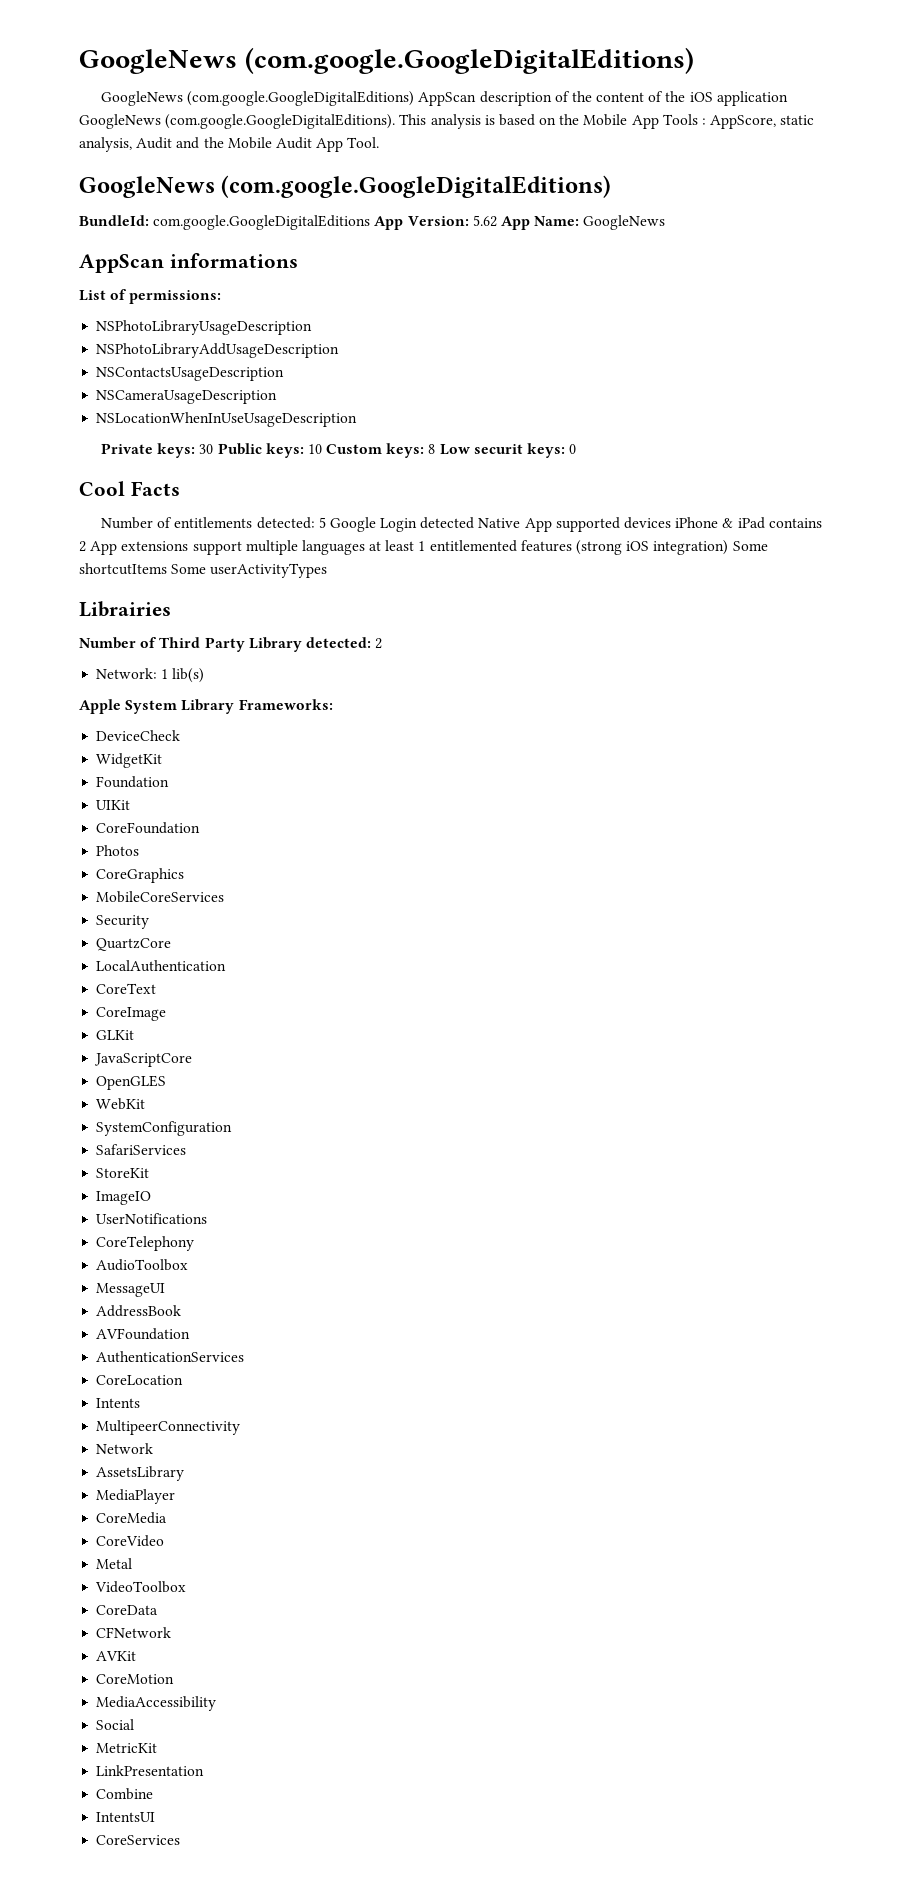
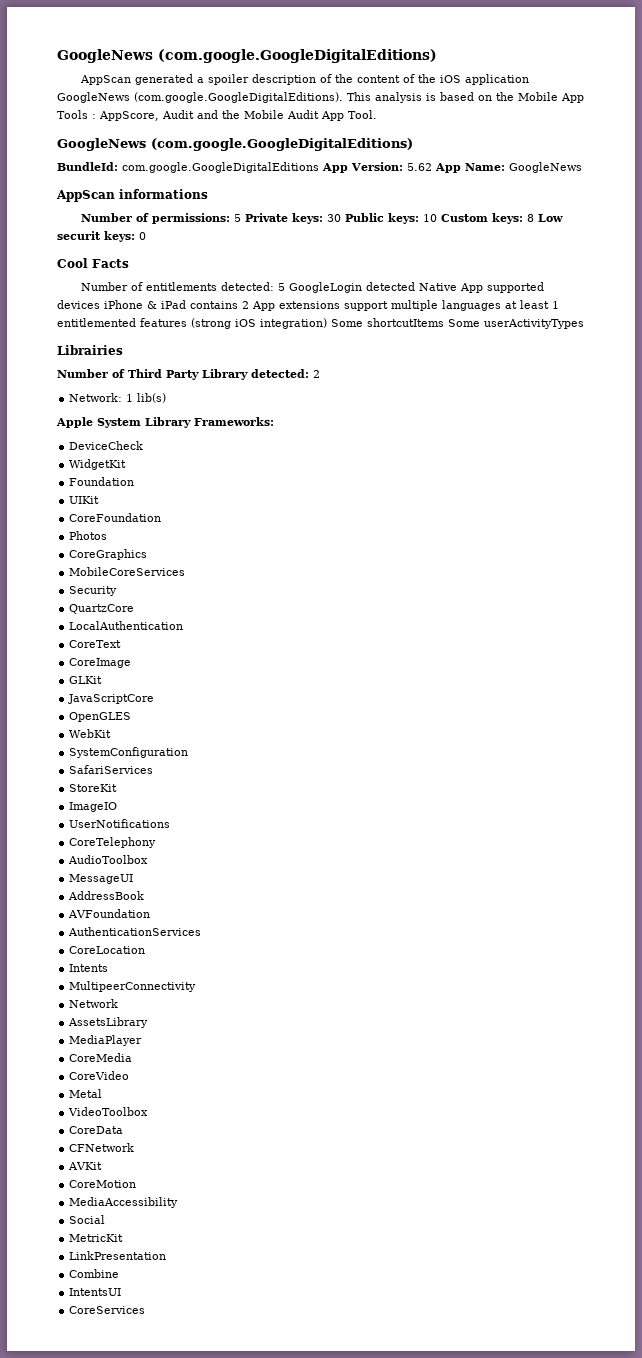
[79,47,694,74] [100,91,477,106] GoogleNews (com.google.GoogleDigitalEditions) // GoogleNews (com.google.GoogleDigitalEditions) AppScan -> [57,49,437,63] [80,74,250,85] GoogleNews (com.google.GoogleDigitalEditions) // AppScan generated a spoiler
[780,115,815,125] [79,137,132,152] static analysis, -> (159, 116) none
[79,290,106,301] List -> [81,213,133,222] Number
[96,320,313,335] [96,343,340,358] [96,367,285,381] [96,390,278,404] [96,412,358,427] // NSPhotoLibraryUsageDescription // NSPhotoLibraryAddUsageDescription // NSContactsUsageDescription // NSCameraUsageDescription // NSLocationWhenInUseUsageDescription // -> [234,214,242,222] 5
[329,517,418,532] Google Login -> [289,282,363,293] GoogleLogin

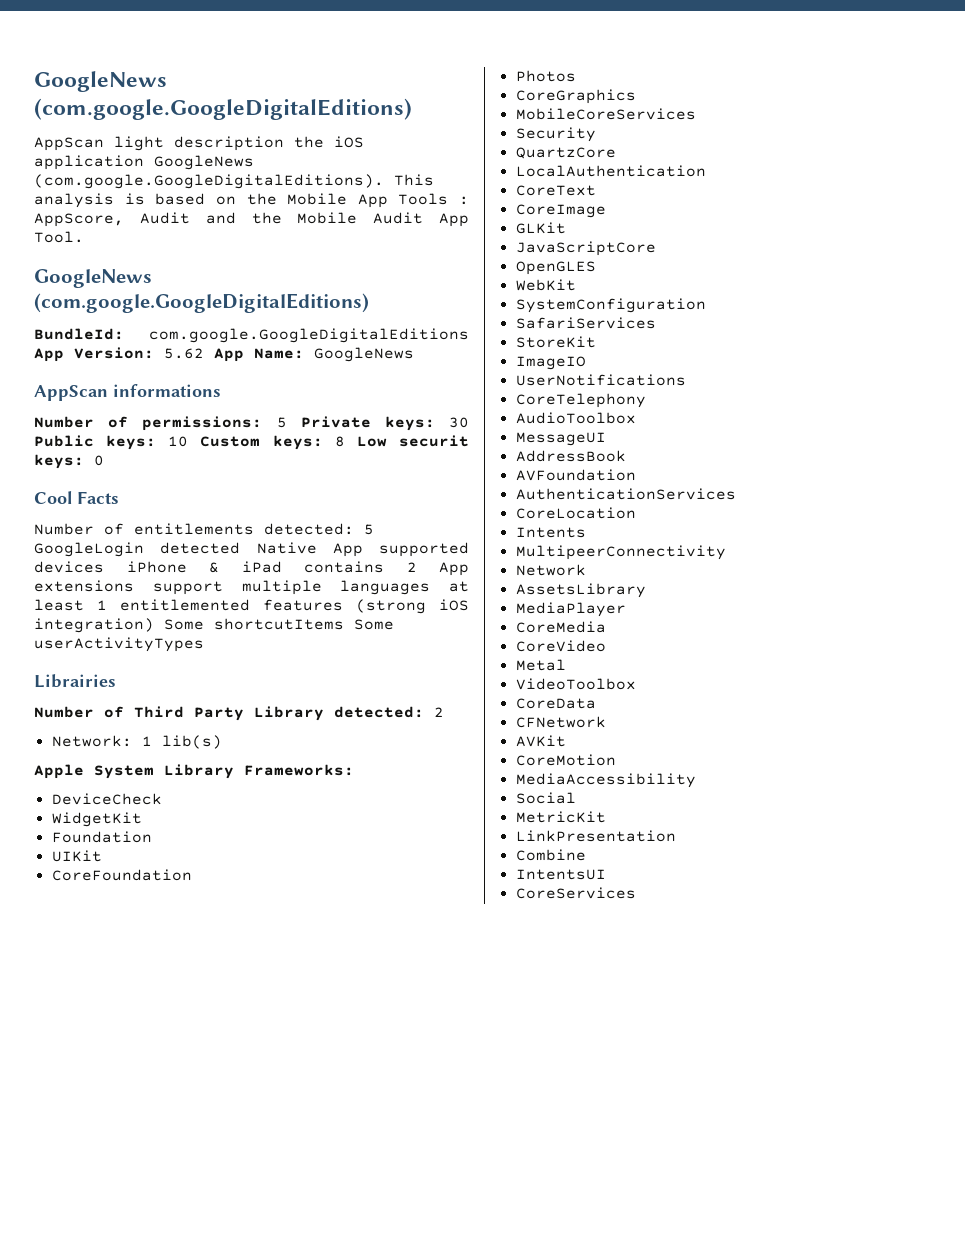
[135,74,416,85] generated a spoiler description of the content of -> [114,136,284,151] light description

